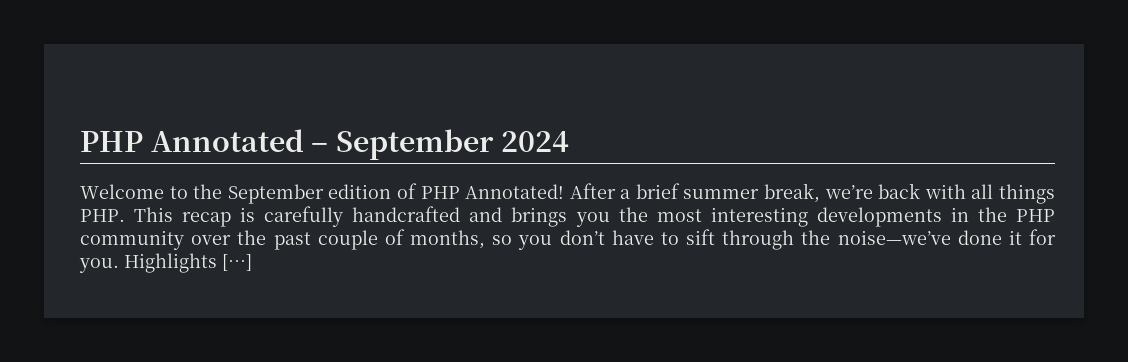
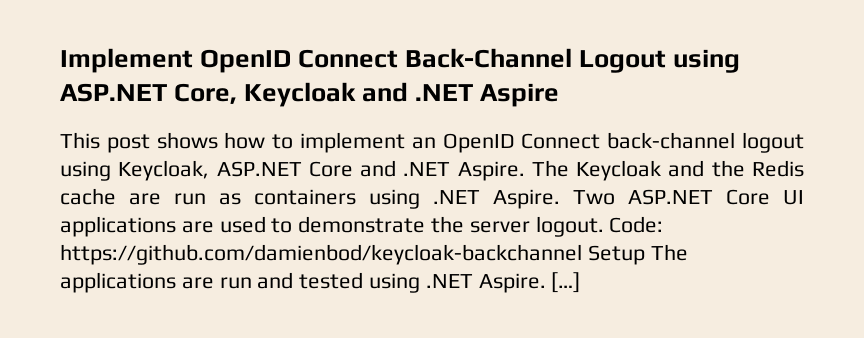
[80,129,569,160] [80,183,1056,204] [80,206,1056,227] [80,229,1056,250] [79,253,217,273] PHP Annotated – September 2024 // Welcome to the September edition of PHP Annotated! After a brief summer break, we’re back with all things PHP. This recap is carefully handcrafted and brings you the most interesting developments in the PHP community over the past couple of months, so you don’t have to sift through the noise—we’ve done it for you. Highlights -> [60,48,741,73] [60,82,560,107] [60,132,804,153] [60,160,804,181] [60,188,804,209] [60,216,664,237] [60,244,688,265] [60,272,546,293] Implement OpenID Connect Back-Channel Logout using ASP.NET Core, Keycloak and .NET Aspire // This post shows how to implement an OpenID Connect back-channel logout using Keycloak, ASP.NET Core and .NET Aspire. The Keycloak and the Redis cache are run as containers using .NET Aspire. Two ASP.NET Core UI applications are used to demonstrate the server logout. Code: https://github.com/damienbod/keycloak-backchannel Setup The applications are run and tested using .NET Aspire.

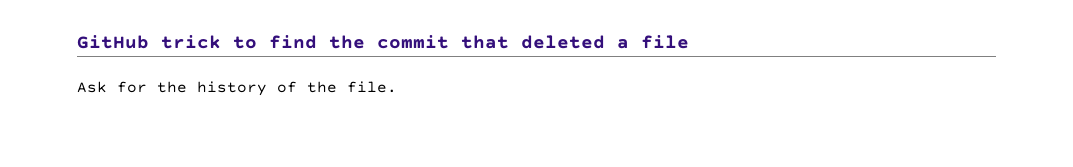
[60,48,741,73] [60,82,560,107] [60,132,804,153] [60,160,804,181] [60,188,804,209] [60,216,664,237] [60,244,688,265] [60,272,581,293] Implement OpenID Connect Back-Channel Logout using ASP.NET Core, Keycloak and .NET Aspire // This post shows how to implement an OpenID Connect back-channel logout using Keycloak, ASP.NET Core and .NET Aspire. The Keycloak and the Redis cache are run as containers using .NET Aspire. Two ASP.NET Core UI applications are used to demonstrate the server logout. Code: https://github.com/damienbod/keycloak-backchannel Setup The applications are run and tested using .NET Aspire. […] -> [77,35,689,49] [77,81,397,96] GitHub trick to find the commit that deleted a file // Ask for the history of the file.

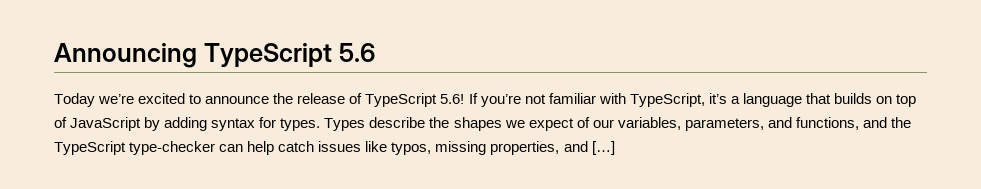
[77,35,689,49] [77,81,397,96] GitHub trick to find the commit that deleted a file // Ask for the history of the file. -> [54,43,375,68] [54,93,917,107] [54,117,911,131] [54,141,615,155] Announcing TypeScript 5.6 // Today we’re excited to announce the release of TypeScript 5.6! If you’re not familiar with TypeScript, it’s a language that builds on top of JavaScript by adding syntax for types. Types describe the shapes we expect of our variables, parameters, and functions, and the TypeScript type-checker can help catch issues like typos, missing properties, and […]

